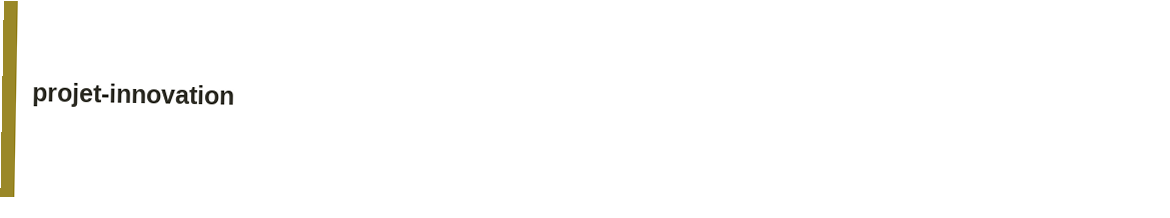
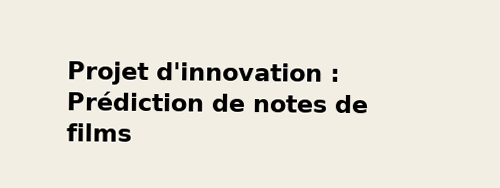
[31,82,235,110] projet-innovation -> [67,61,341,85] [66,91,368,114] [66,123,132,142] Projet d'innovation : Prédiction de notes de films

